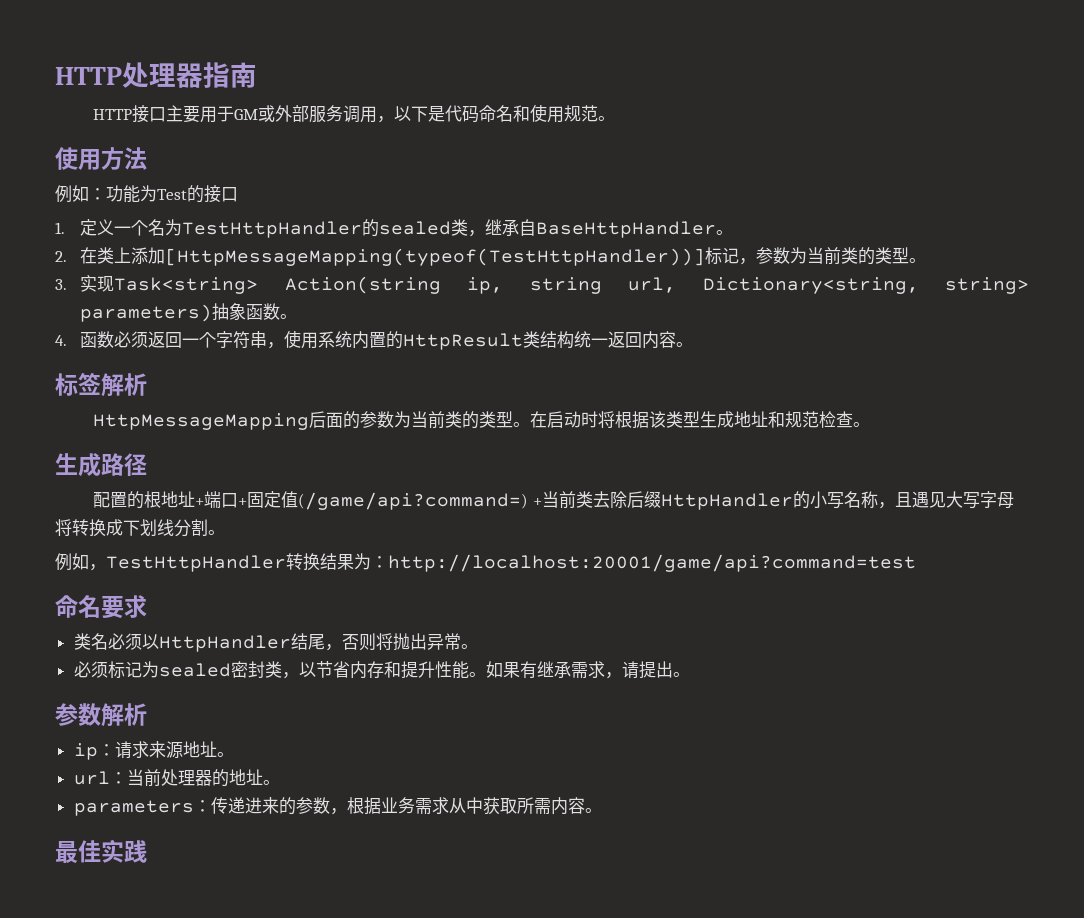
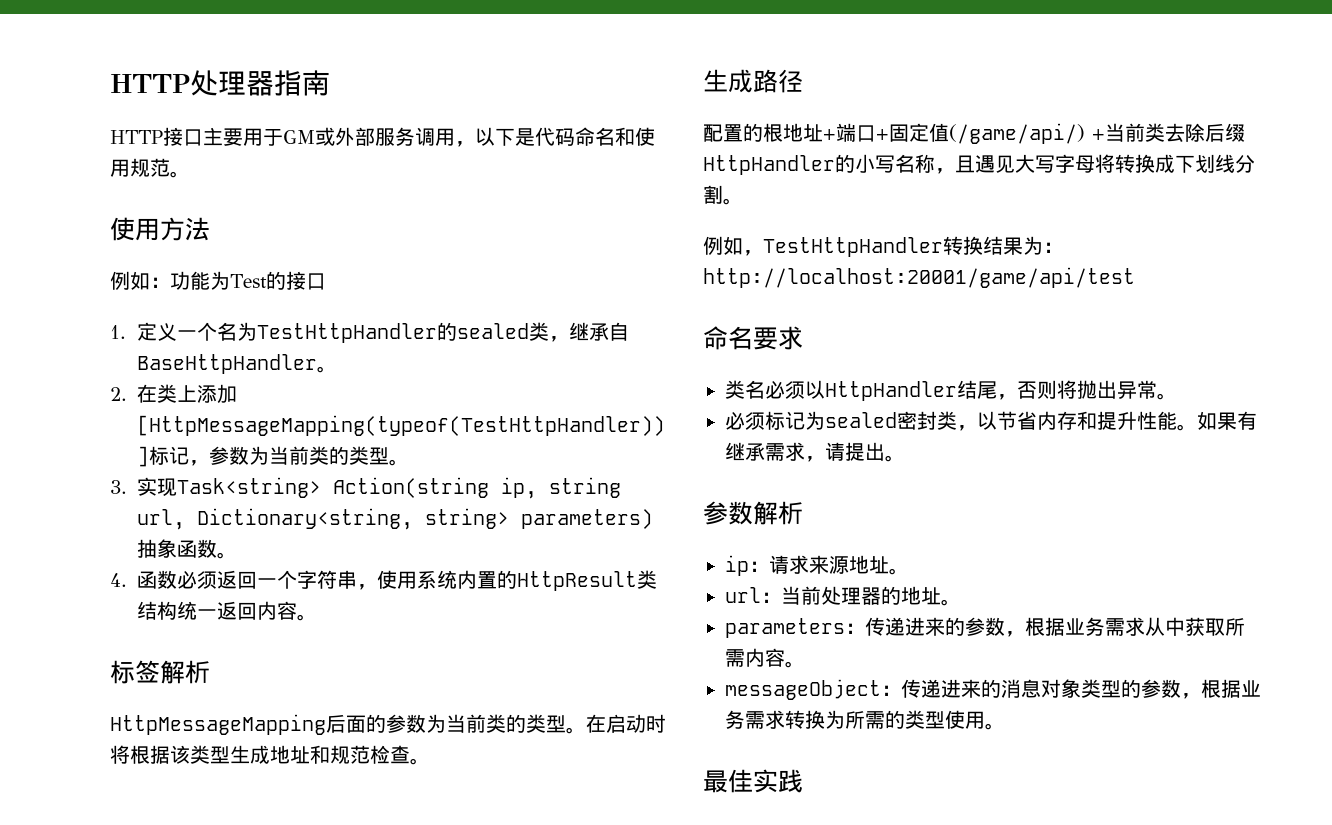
[297,492,528,510] (/game/api?command=) -> [949,123,1085,144] (/game/api/)
[388,554,916,572] http://localhost:20001/game/api?command=test -> [703,267,1135,288] http://localhost:20001/game/api/test
(602, 810) none -> [725,679,1261,700] [725,710,1005,730] // messageObject：传递进来的消息对象类型的参数，根据业务需求转换为所需的类型使用。

